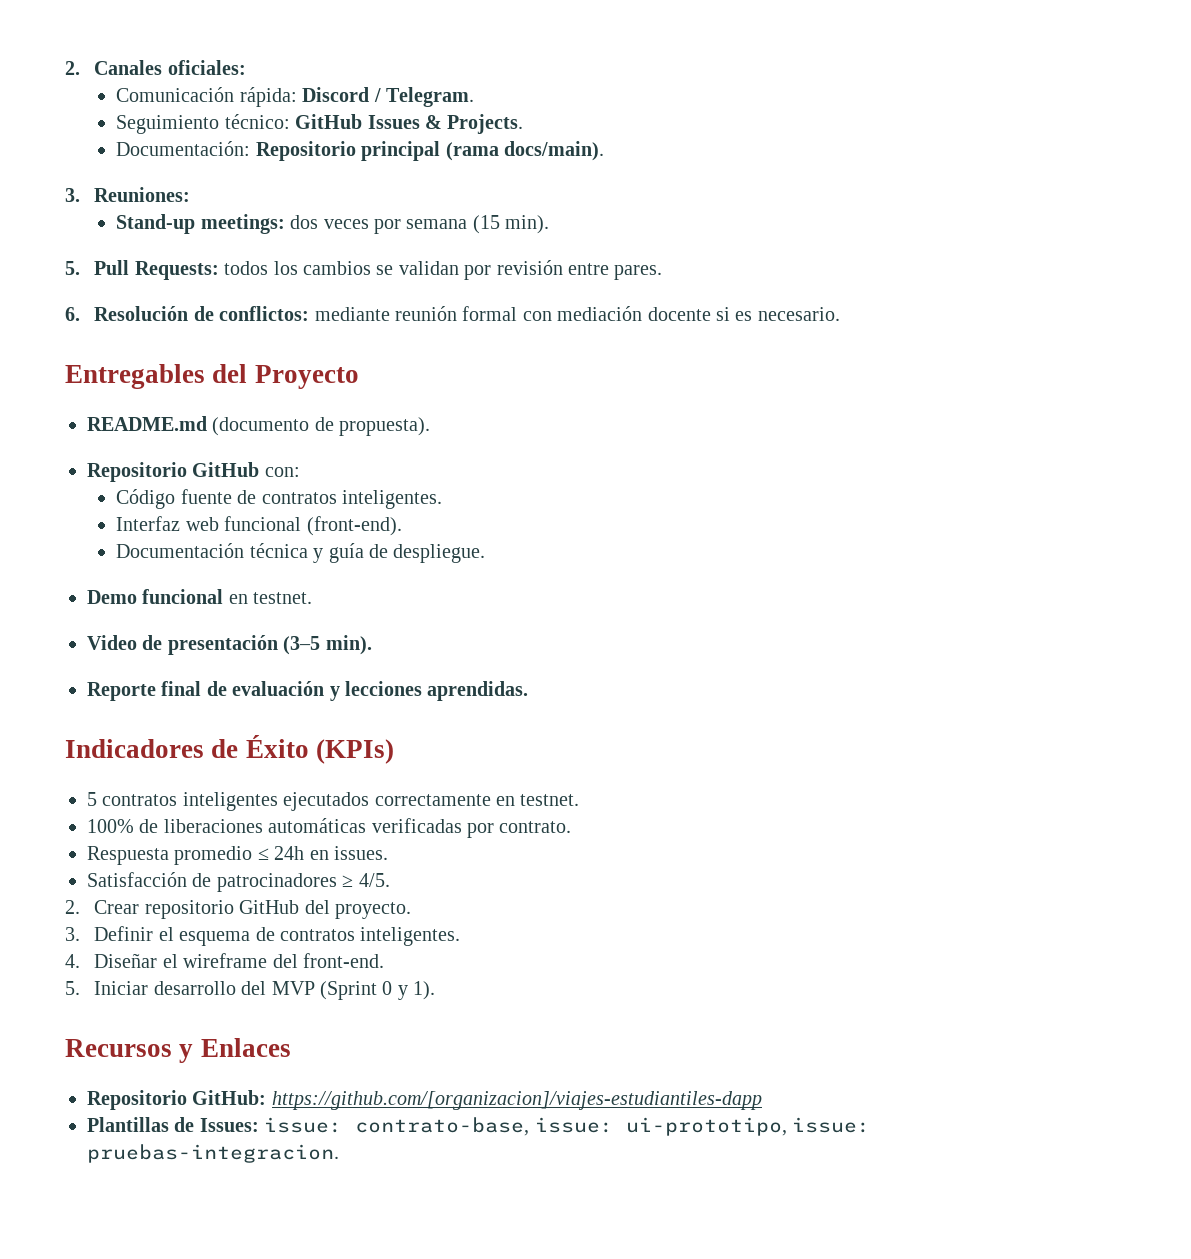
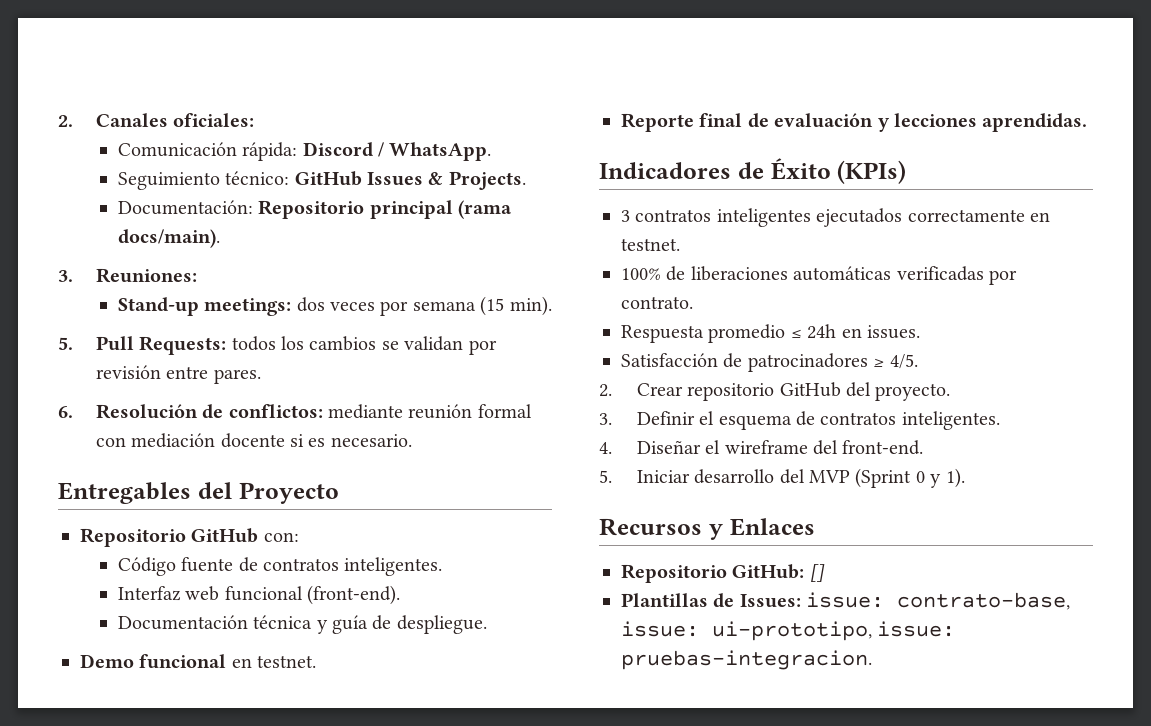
[386,87,475,107] Telegram. -> [389,142,492,161] WhatsApp.
[87,416,431,436] // README.md (documento de propuesta). -> (339, 493) none
[87,635,372,655] // Video de presentación (3–5 min). -> (317, 661) none
[87,792,97,806] 5 -> [621,210,630,222] 3
[271,1091,762,1110] https://github.com/[organizacion]/viajes-estudiantiles-dapp -> [809,564,825,582] []

